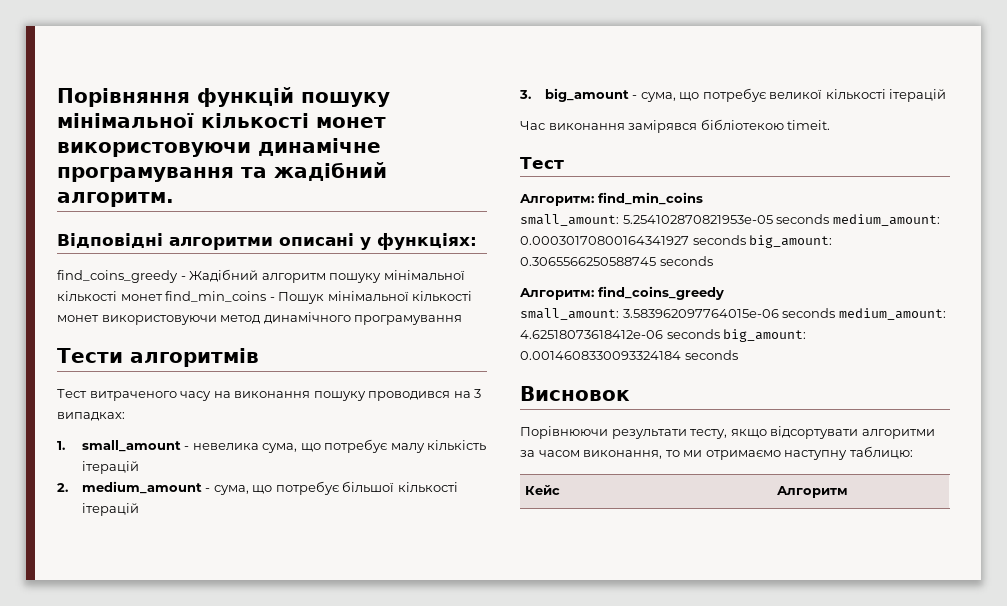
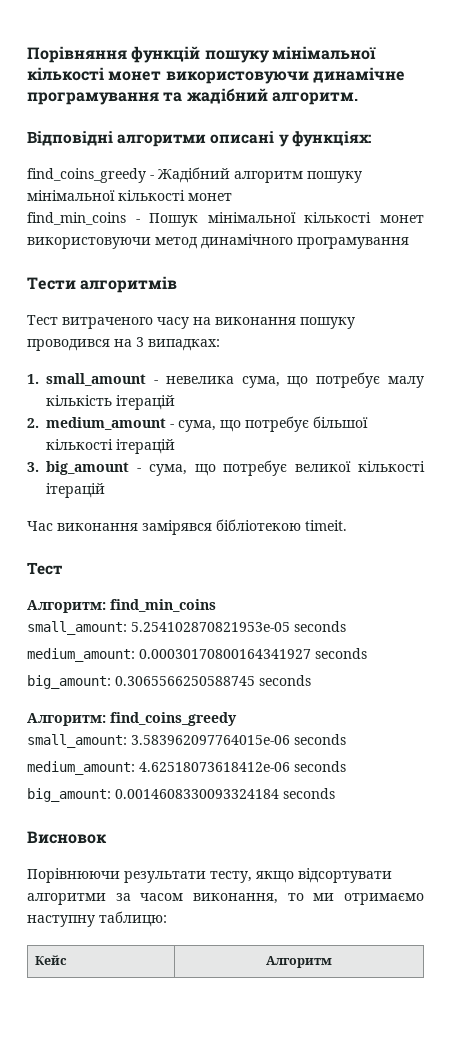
(163, 297) none -> (232, 197) //
(830, 219) none -> (346, 626) //
(746, 240) none -> (367, 653) //
(836, 313) none -> (346, 739) //
(720, 334) none -> (346, 766) //

